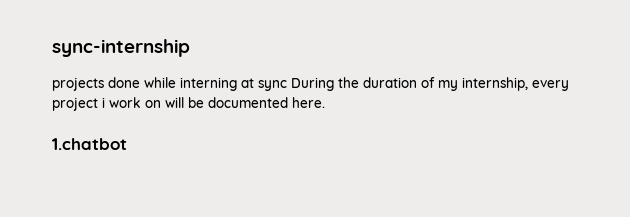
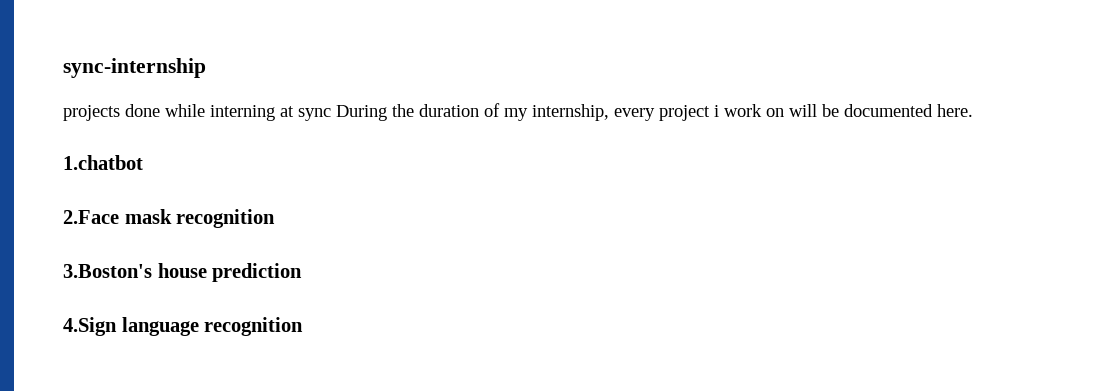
(127, 144) none -> [63,209,276,228] [63,263,303,282] [63,317,304,336] // 2.Face mask recognition // 3.Boston's house prediction // 4.Sign language recognition

